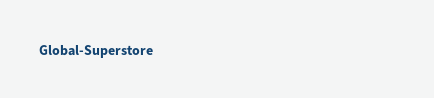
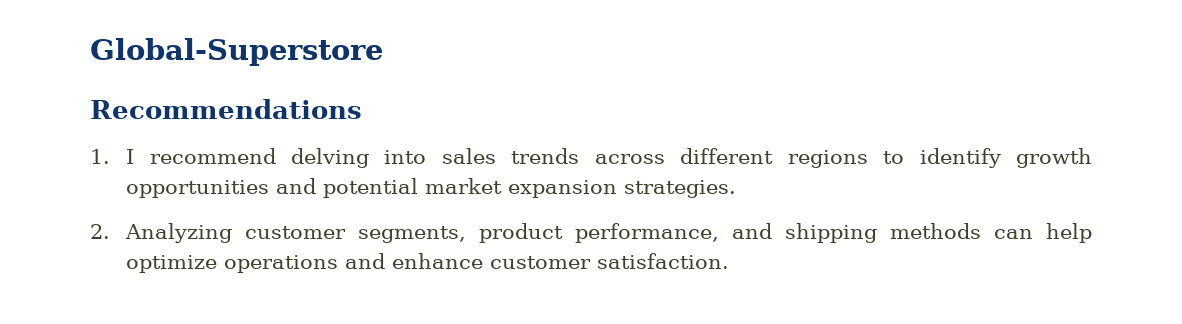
(153, 51) none -> [90,99,362,119] [90,148,1093,168] [126,178,737,198] [90,223,1092,243] [126,253,730,273] // Recommendations // 1. I recommend delving into sales trends across different regions to identify growth opportunities and potential market expansion strategies. // 2. Analyzing customer segments, product performance, and shipping methods can help optimize operations and enhance customer satisfaction.

